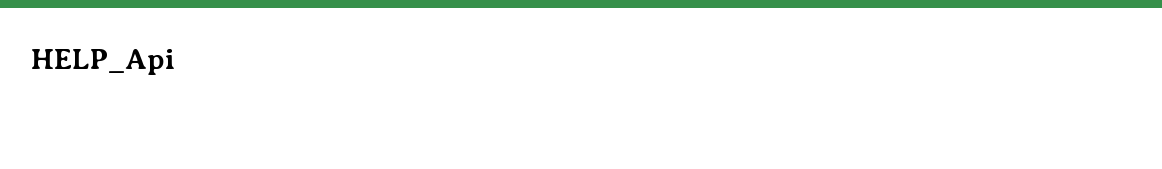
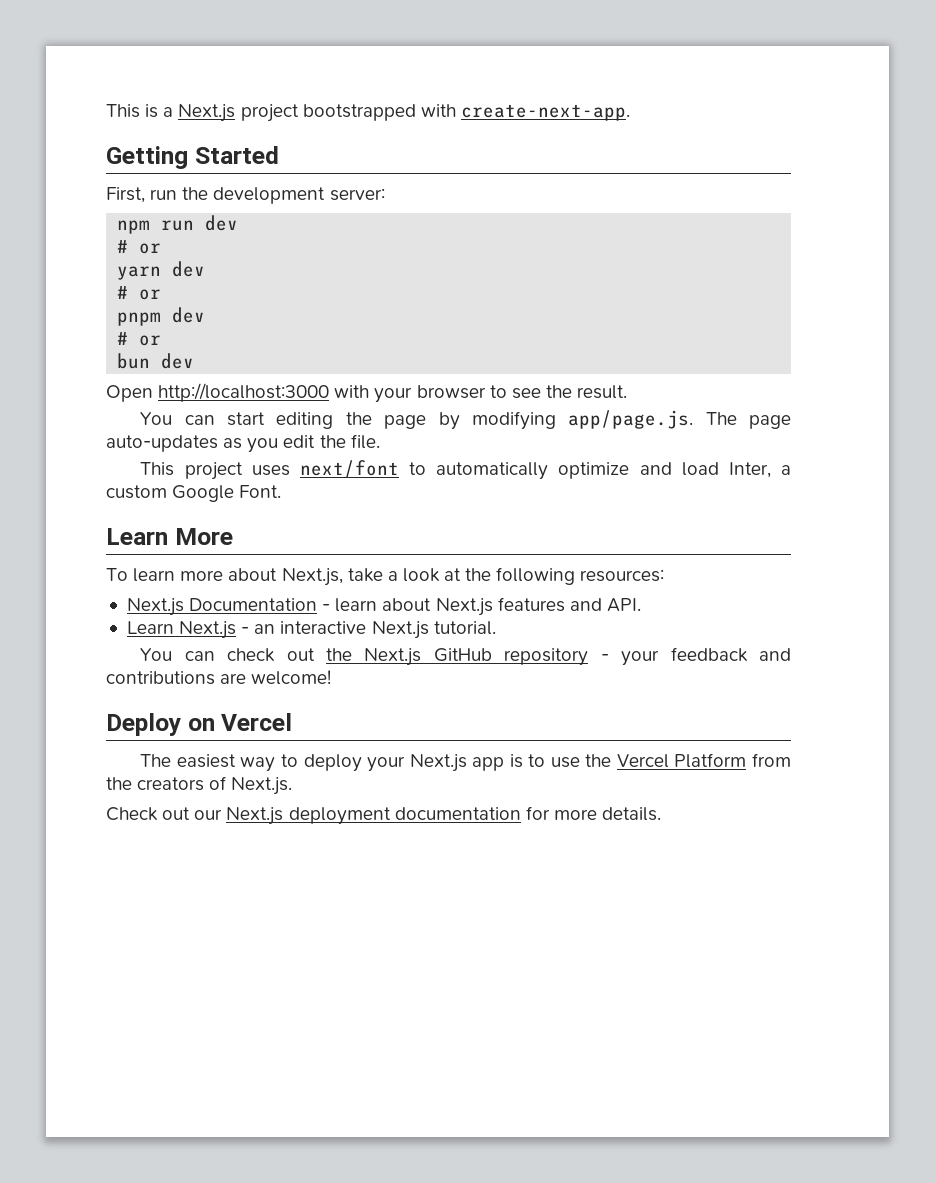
[31,49,175,75] HELP_Api -> [106,104,630,122] [106,146,279,169] [106,187,385,204] [117,215,239,234] [117,240,162,254] [117,261,206,280] [117,286,162,300] [117,307,206,326] [117,332,162,346] [117,353,195,369] [106,383,628,403] [140,410,791,430] [106,434,380,453] [140,460,792,480] [106,485,282,502] [106,528,233,545] [106,567,665,586] [126,597,641,616] [126,621,496,639] [140,647,791,666] [106,670,332,685] [106,713,293,736] [140,753,791,772] [106,776,293,795] [106,806,662,825] This is a Next.js project bootstrapped with create-next-app. // Getting Started // First, run the development server: // npm run dev // # or // yarn dev // # or // pnpm dev // # or // bun dev // Open http://localhost:3000 with your browser to see the result. // You can start editing the page by modifying app/page.js. The page auto-updates as you edit the file. // This project uses next/font to automatically optimize and load Inter, a custom Google Font. // Learn More // To learn more about Next.js, take a look at the following resources: // Next.js Documentation - learn about Next.js features and API. // Learn Next.js - an interactive Next.js tutorial. // You can check out the Next.js GitHub repository - your feedback and contributions are welcome! // Deploy on Vercel // The easiest way to deploy your Next.js app is to use the Vercel Platform from the creators of Next.js. // Check out our Next.js deployment documentation for more details.

